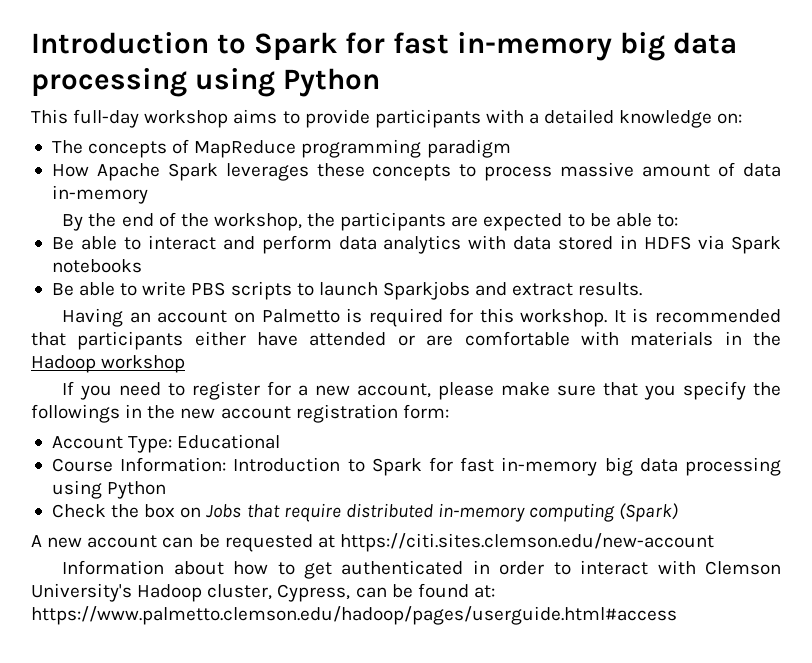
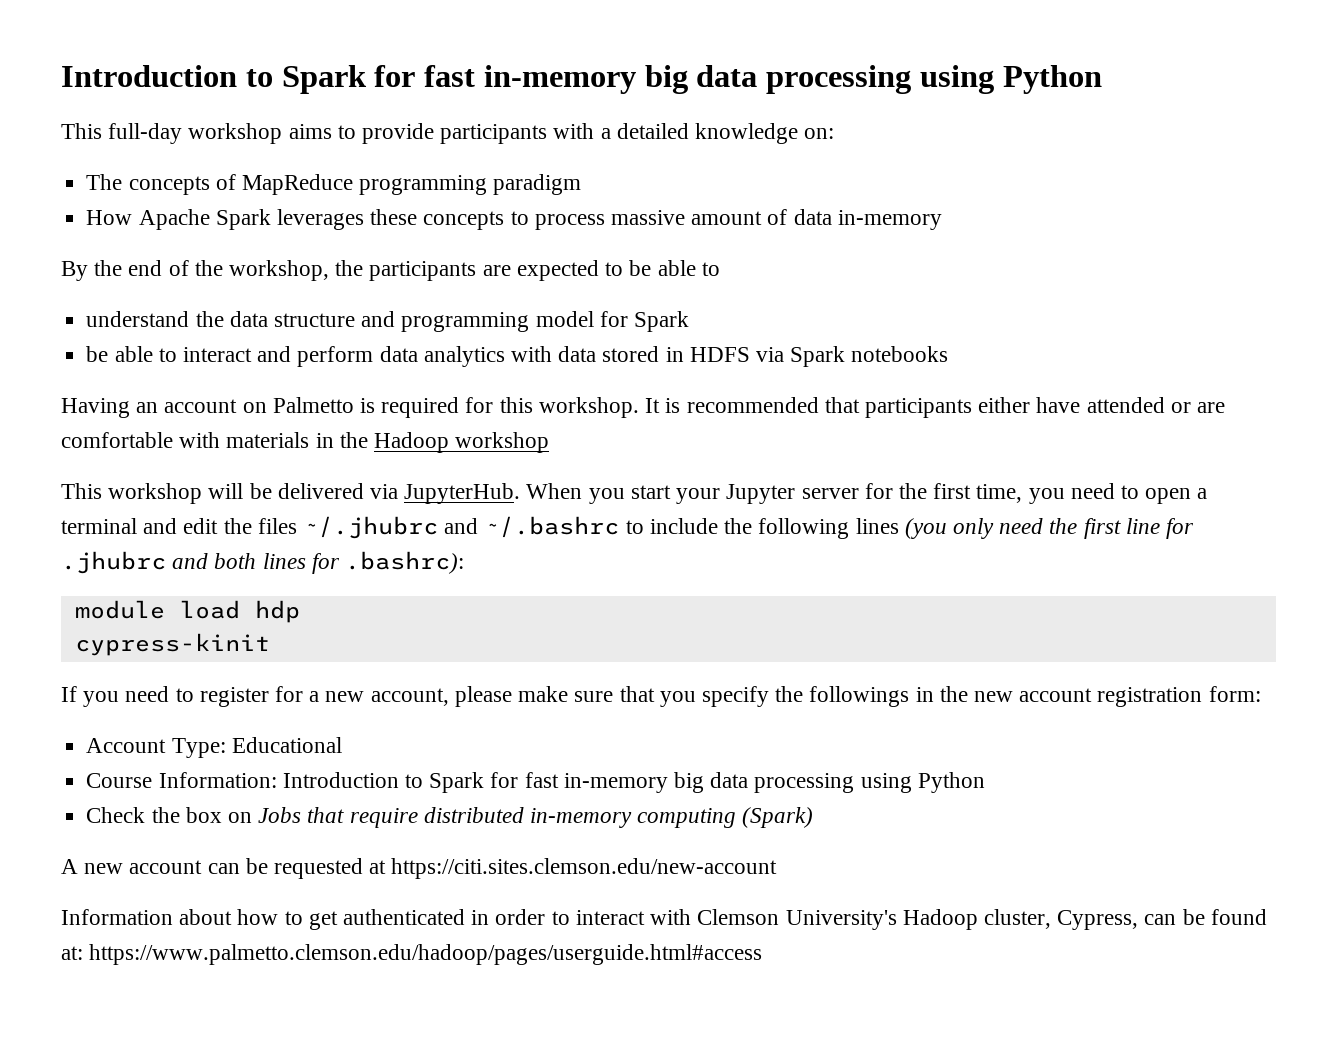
[656,214,678,227] [51,237,74,250] to: // Be -> [701,262,720,276] [86,311,689,332] [86,346,109,362] to // understand the data structure and programming model for Spark // be
[51,281,643,300] // Be able to write PBS scripts to launch Sparkjobs and extract results. -> (949, 354) none
(186, 364) none -> [61,483,1208,504] [61,516,1194,539] [61,551,465,574] [74,600,300,623] [74,633,270,656] // This workshop will be delivered via JupyterHub. When you start your Jupyter server for the first time, you need to open a terminal and edit the files ~/.jhubrc and ~/.bashrc to include the following lines (you only need the first line for .jhubrc and both lines for .bashrc): // module load hdp // cypress-kinit

